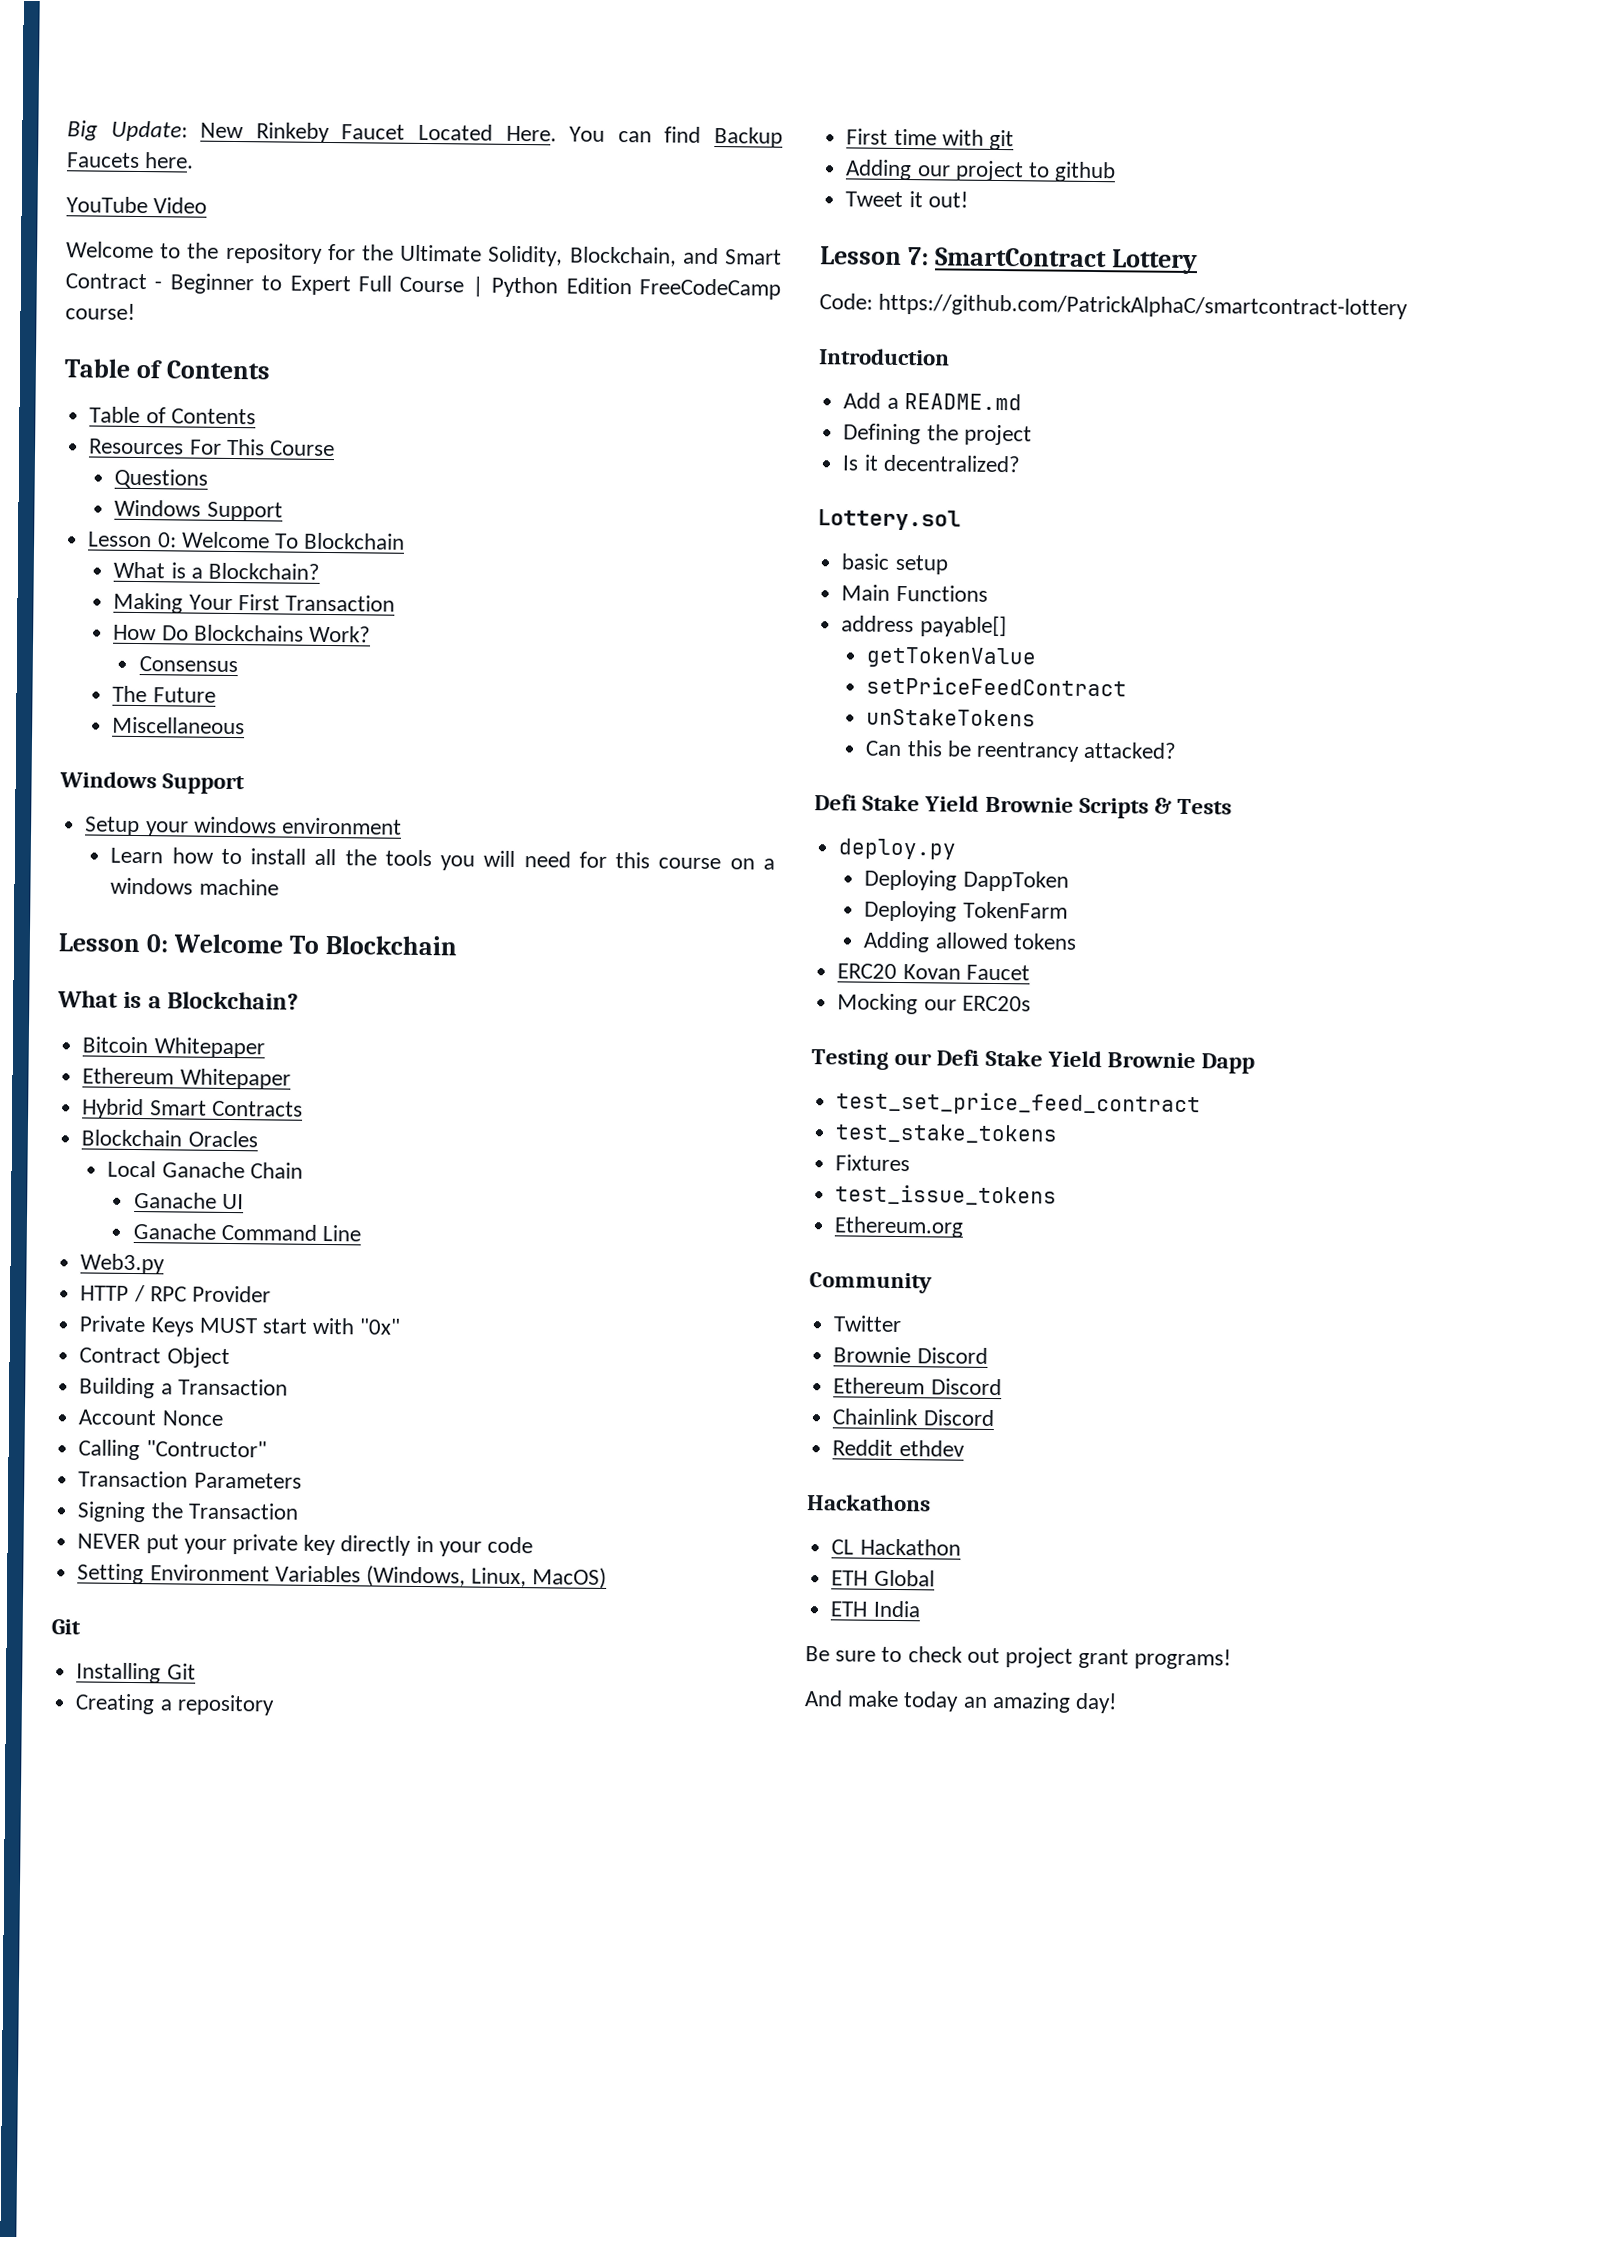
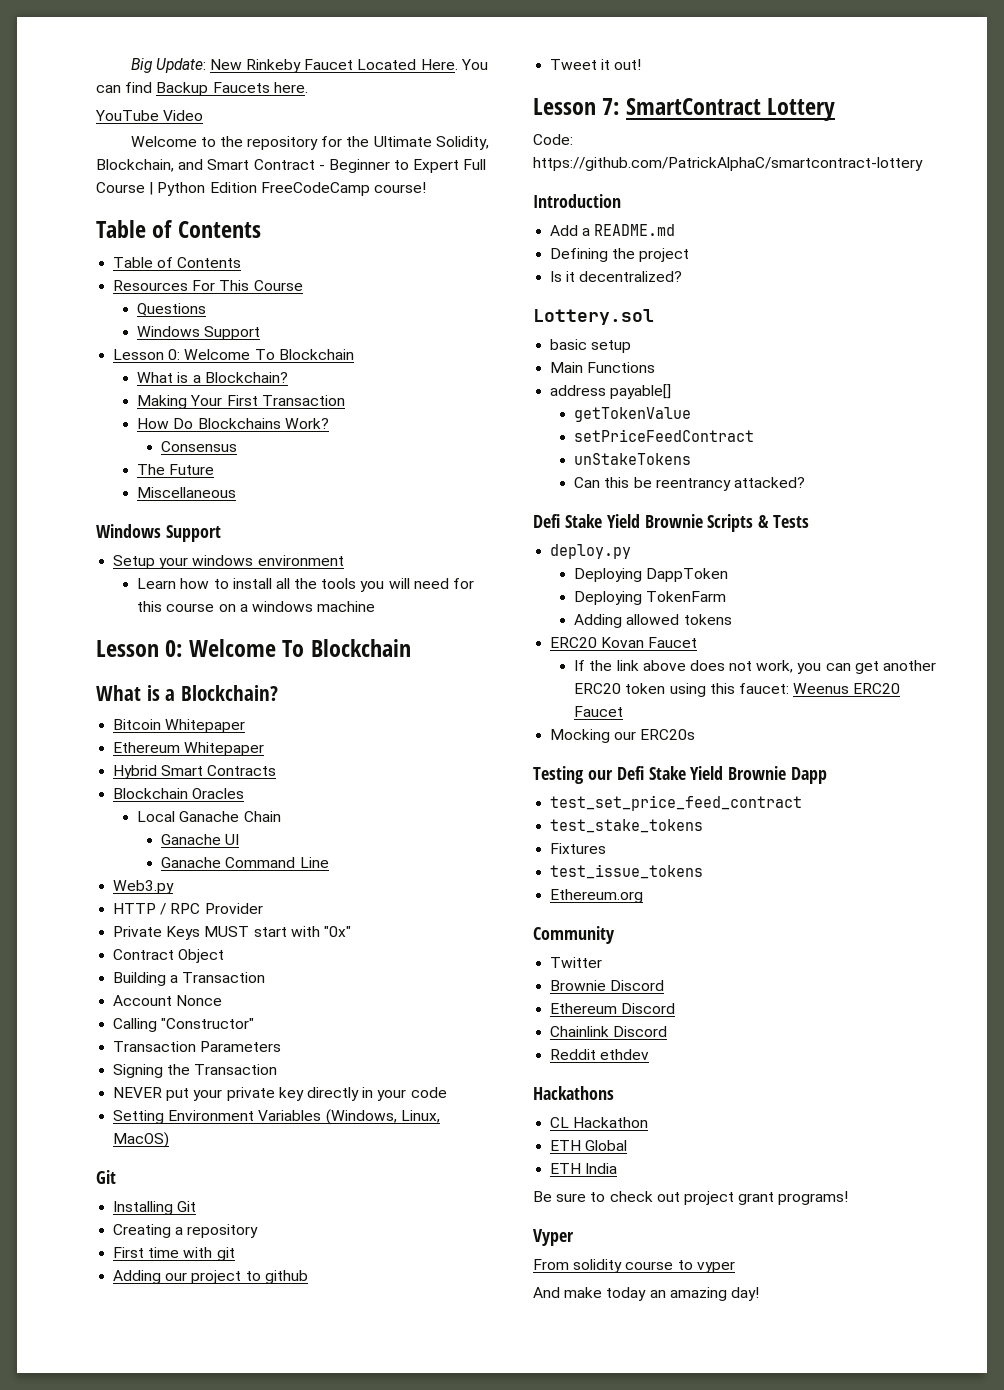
[145,1440,267,1458] "Contructor" -> [161,1018,255,1029] "Constructor"
(1030, 972) none -> [574,660,936,674] [574,683,901,697] [574,706,624,717] // If the link above does not work, you can get another ERC20 token using this faucet: Weenus ERC20 Faucet
(1232, 1659) none -> [533,1229,574,1246] [533,1259,735,1273] // Vyper // From solidity course to vyper

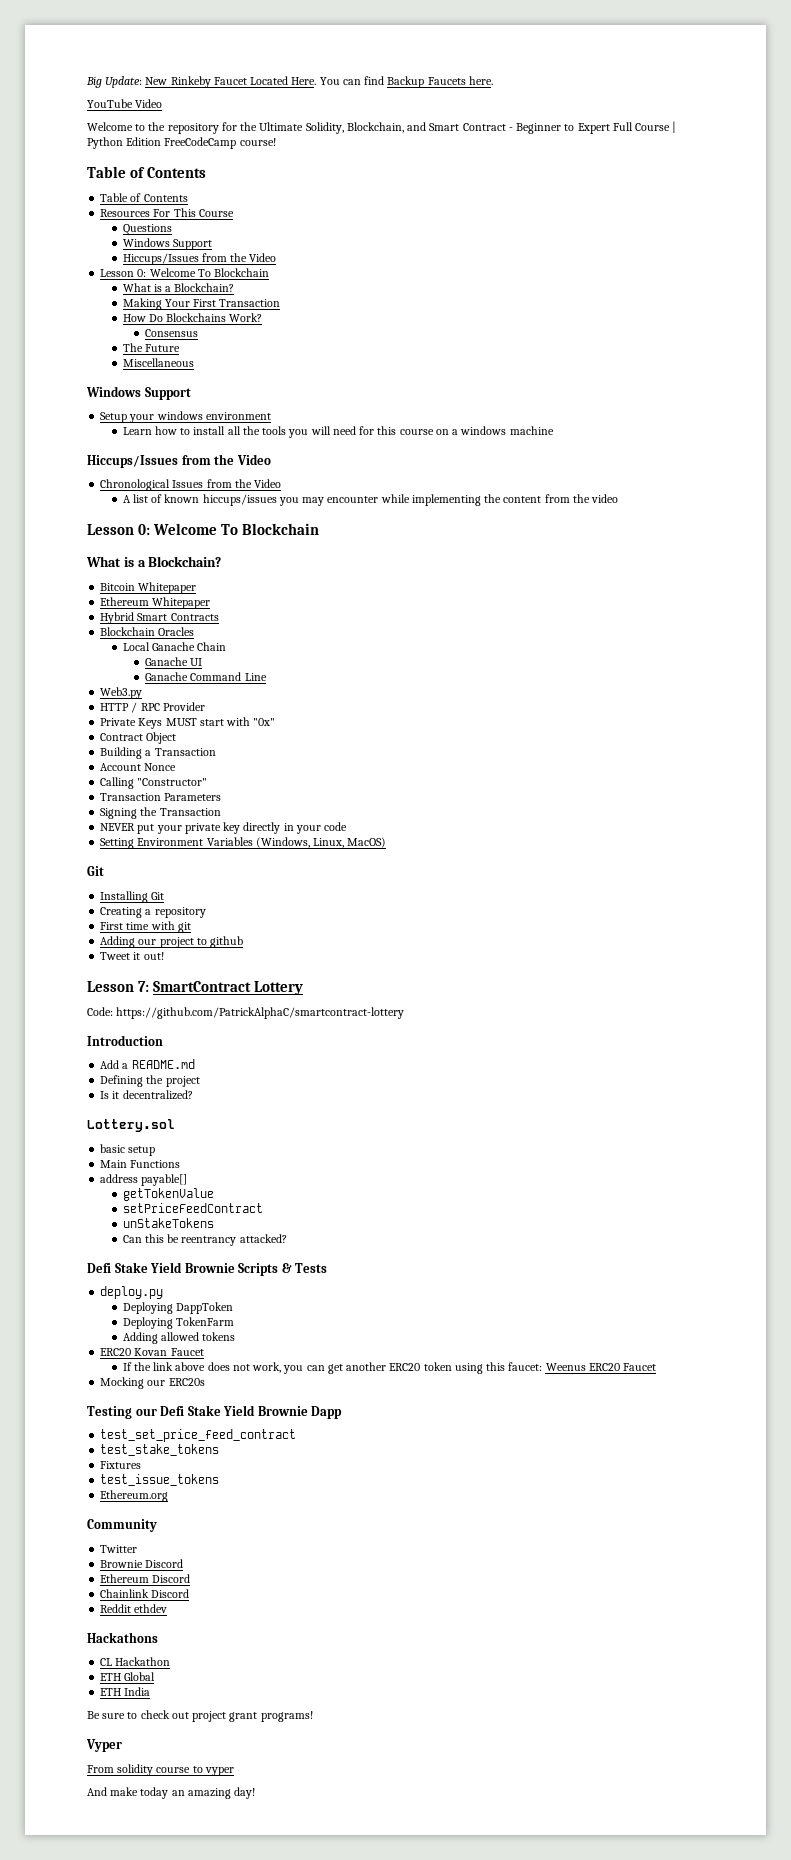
(261, 333) none -> [122,253,277,265] // Hiccups/Issues from the Video
(376, 606) none -> [87,454,271,468] [100,479,282,491] [122,494,619,506] // Hiccups/Issues from the Video // Chronological Issues from the Video // A list of known hiccups/issues you may encounter while implementing the content from the video

